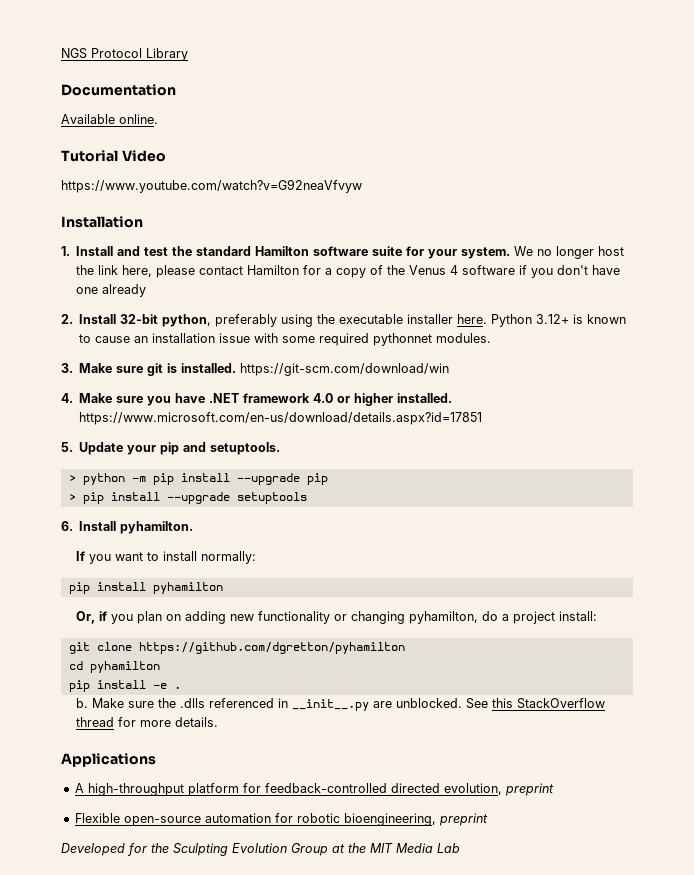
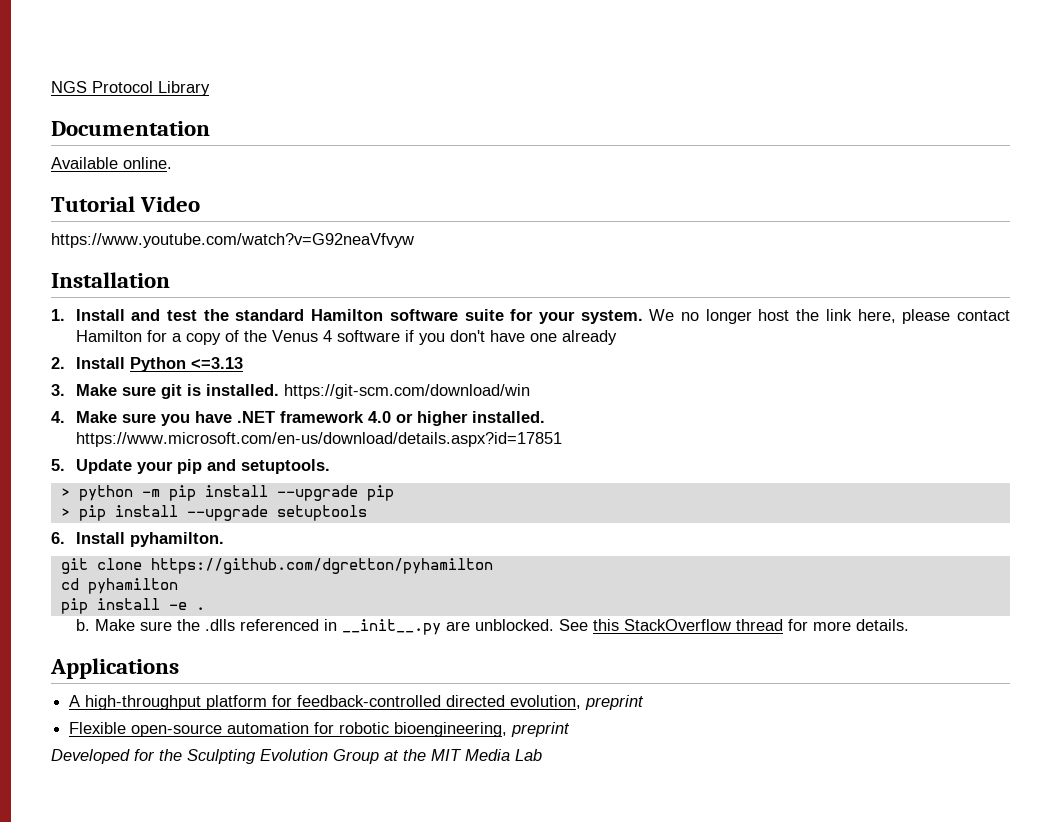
[120,314,627,327] [79,333,492,346] 32-bit python, preferably using the executable installer here. Python 3.12+ is known to cause an installation issue with some required pythonnet modules. -> [129,357,243,372] Python <=3.13
[76,551,257,564] [68,582,223,594] [76,611,598,624] // If you want to install normally: // pip install pyhamilton // Or, if you plan on adding new functionality or changing pyhamilton, do a project install: -> (224, 539) none

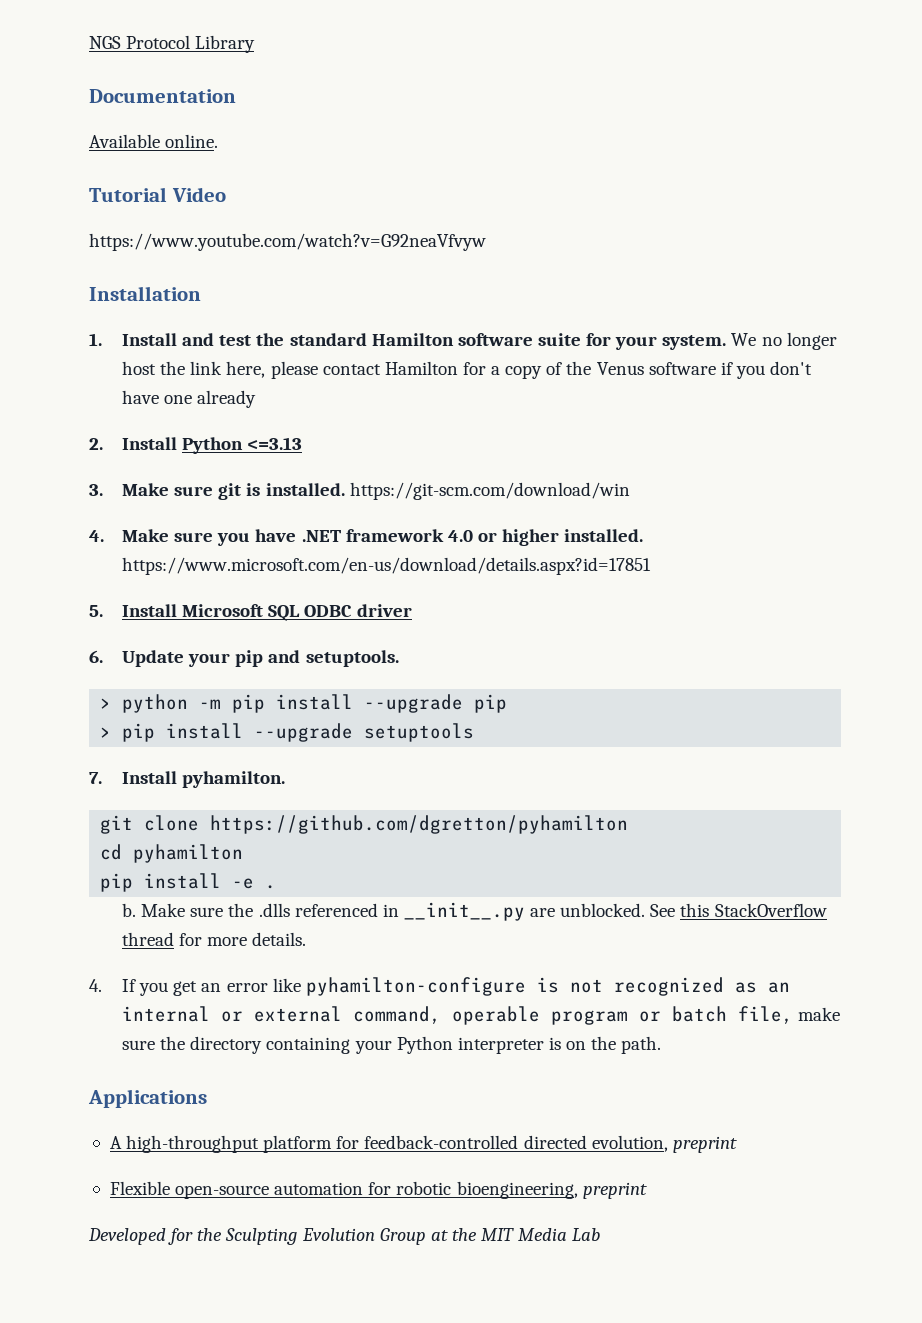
[322,330,332,342] 4 -> (644, 368) none
(65, 465) none -> [122,604,412,621] [89,650,103,663] Install Microsoft SQL ODBC driver // 6.
[51,532,65,544] 6. -> [89,772,102,784] 7.
(909, 625) none -> [89,977,790,996] [122,1006,841,1025] [122,1036,662,1054] // 4. If you get an error like pyhamilton-configure is not recognized as an internal or external command, operable program or batch file, make sure the directory containing your Python interpreter is on the path.

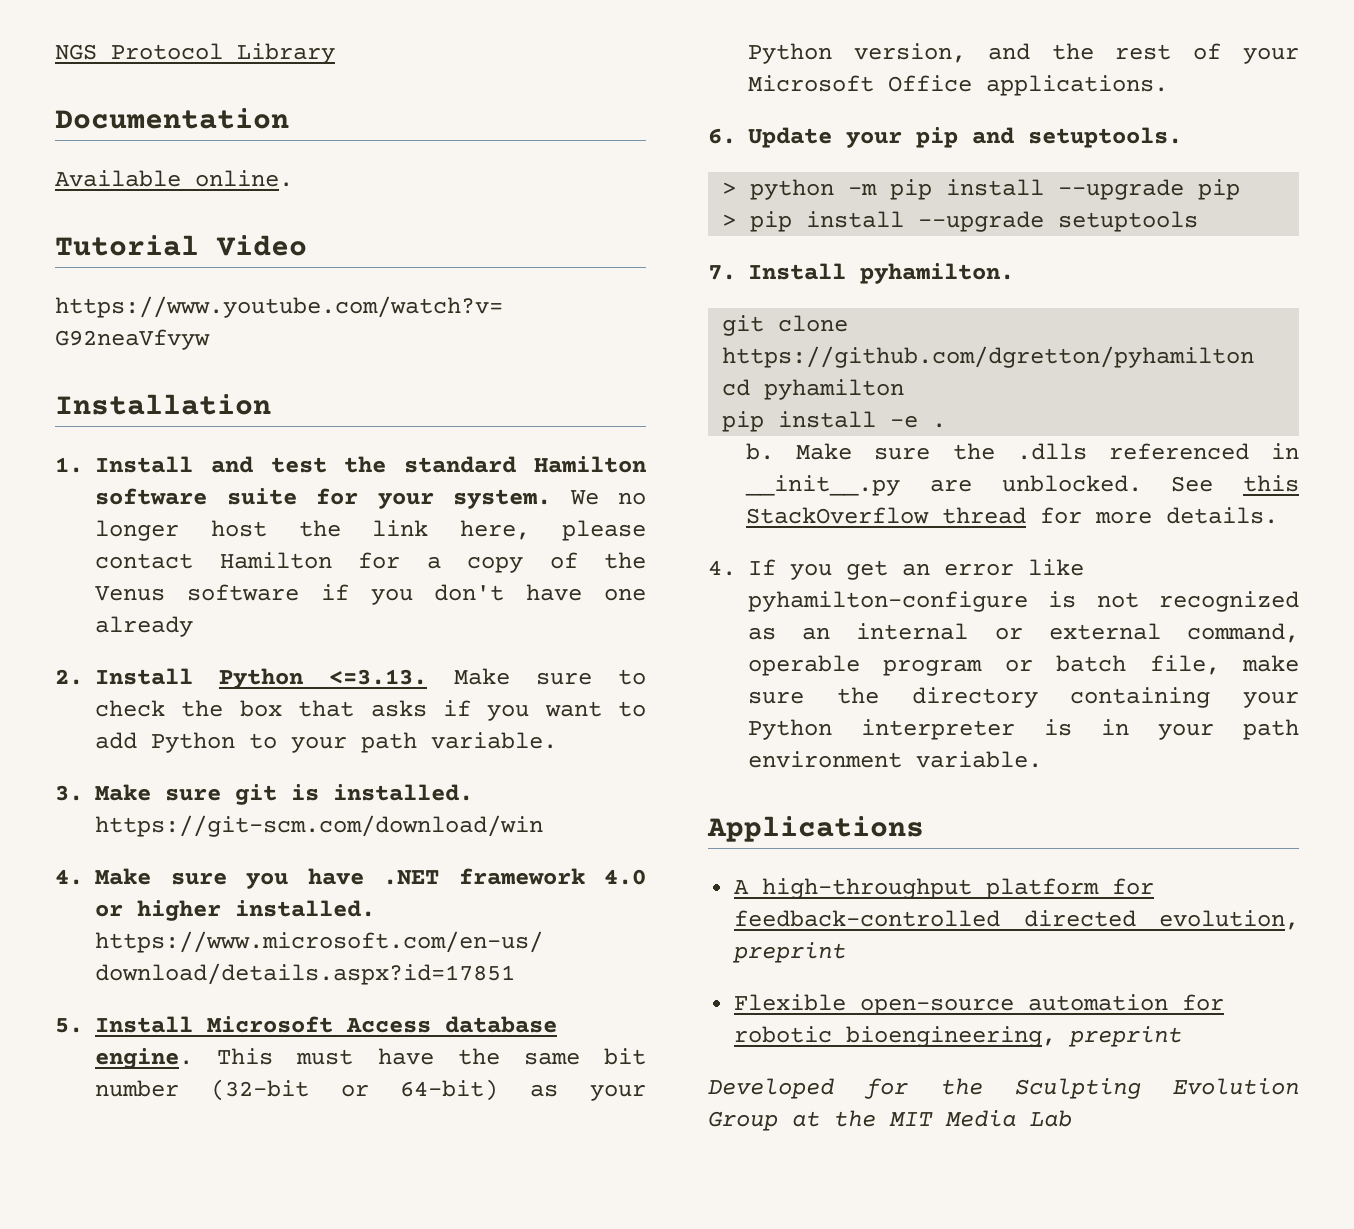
[247,437,303,450] <=3.13 -> [329,668,646,685] [95,700,646,721] [95,732,557,753] <=3.13. Make sure to check the box that asks if you want to add Python to your path variable.
[268,604,412,621] SQL ODBC driver -> [346,1016,557,1033] [95,1048,646,1069] [95,1079,646,1101] [748,43,1299,64] [748,75,1168,96] Access database engine. This must have the same bit number (32-bit or 64-bit) as your Python version, and the rest of your Microsoft Office applications.
[566,1036,662,1054] on the path. -> [1101,719,1299,740] [748,751,1042,768] in your path environment variable.

